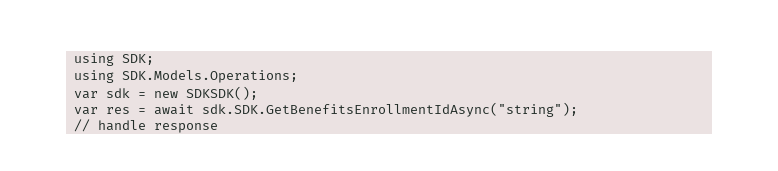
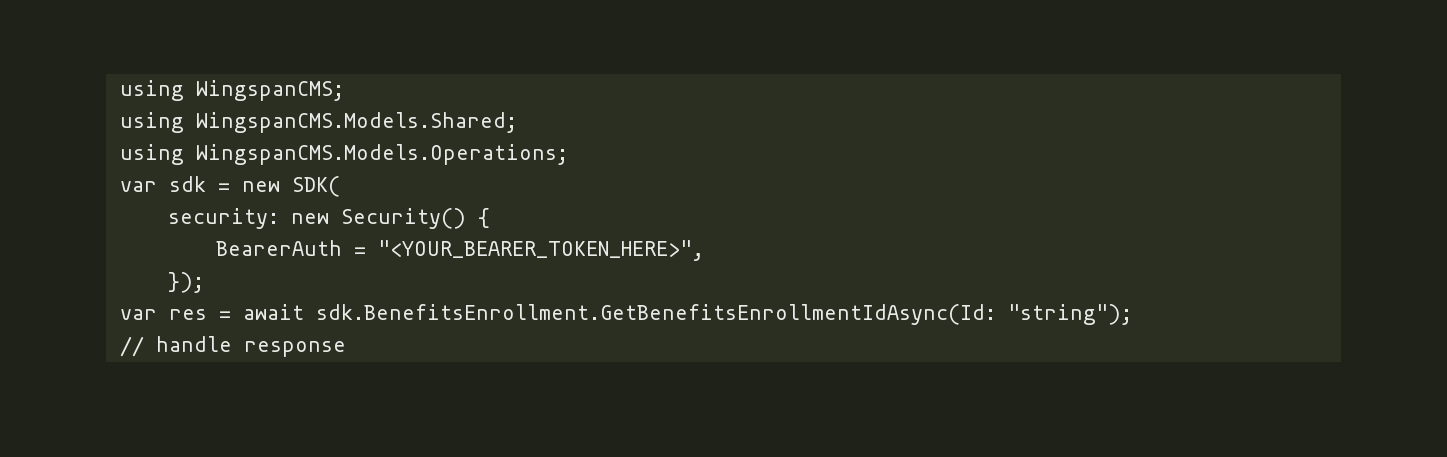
[73,53,154,66] [73,70,298,83] using SDK; // using SDK.Models.Operations; -> [119,80,344,101] [119,112,517,133] [119,144,568,165] using WingspanCMS; // using WingspanCMS.Models.Shared; // using WingspanCMS.Models.Operations;
[185,86,258,100] SDKSDK(); -> [291,176,340,197] [167,208,490,229] [215,240,704,261] [167,272,204,293] SDK( // security: new Security() { // BearerAuth = "<YOUR_BEARER_TOKEN_HERE>", // });
[201,102,578,117] sdk.SDK.GetBenefitsEnrollmentIdAsync("string"); -> [315,304,1132,325] sdk.BenefitsEnrollment.GetBenefitsEnrollmentIdAsync(Id: "string");

